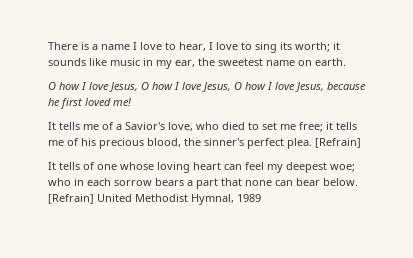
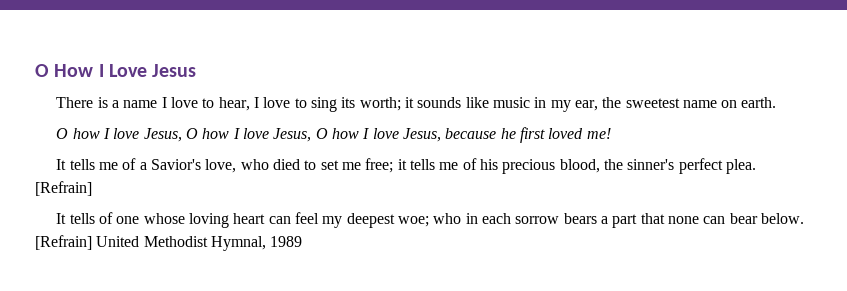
(48, 46) none -> [35,64,197,77] O How I Love Jesus //

